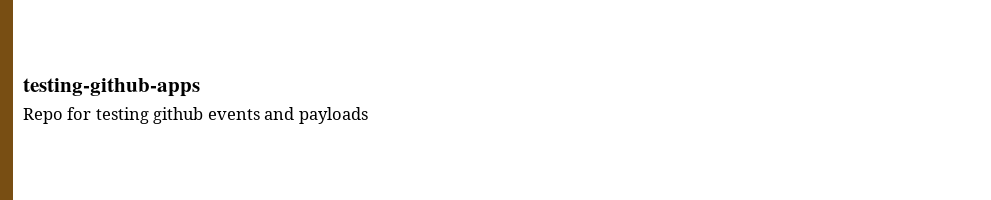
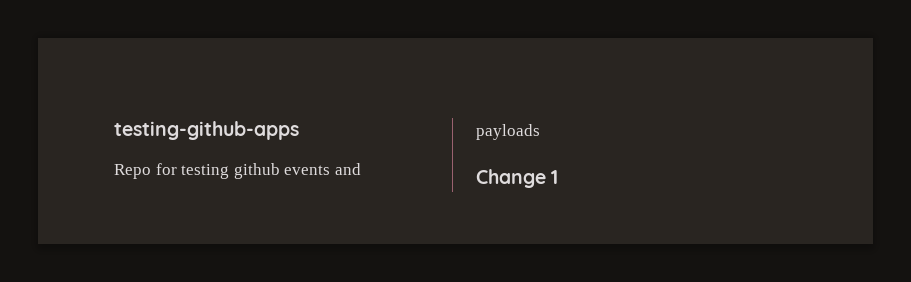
(368, 115) none -> [476,169,559,188] // Change 1

